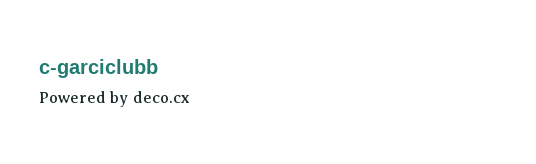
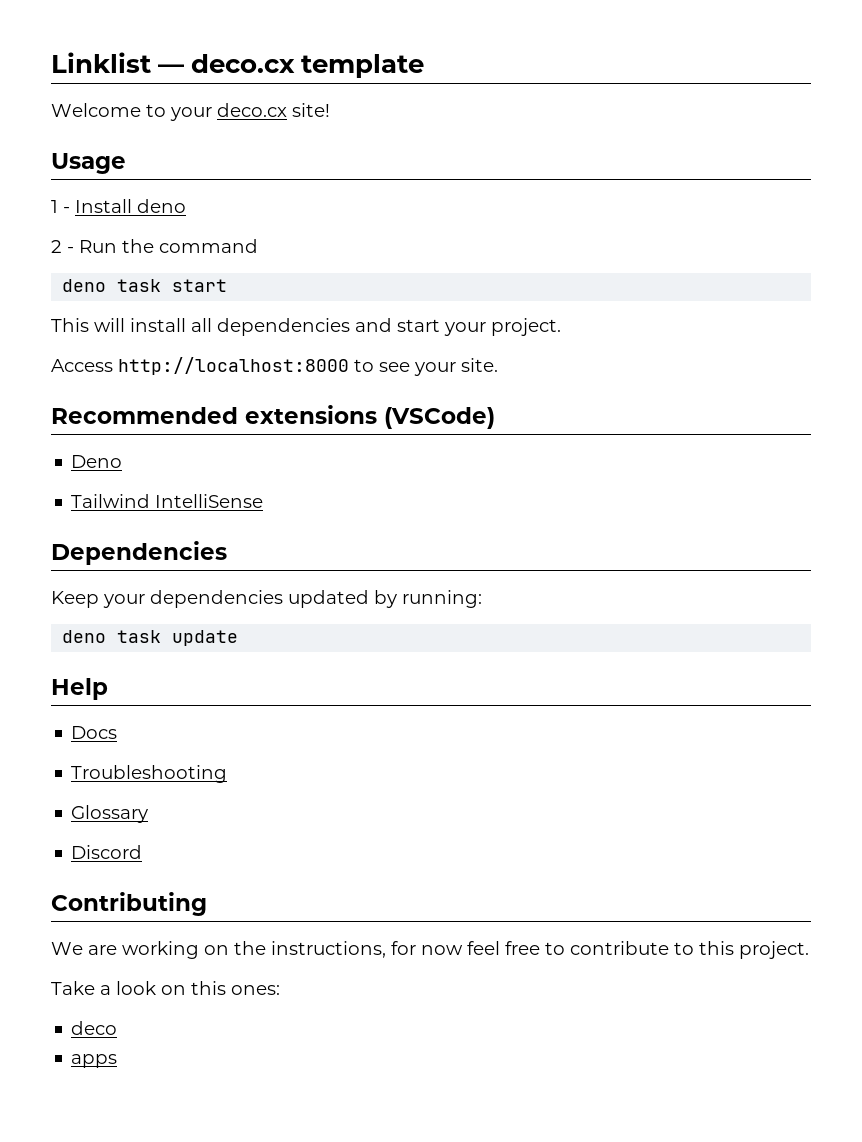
[39,59,158,78] [39,91,190,107] c-garciclubb // Powered by deco.cx -> [51,52,425,78] [51,103,330,121] [51,153,126,174] [51,199,186,213] [51,239,258,253] [62,279,228,292] [51,318,561,336] [51,357,498,376] [51,405,495,429] [71,455,123,468] [71,494,264,508] [51,541,227,565] [51,590,482,608] [62,630,239,646] [51,678,108,700] [71,726,118,739] [71,765,228,783] [71,805,149,823] [71,845,143,859] [51,892,207,916] [51,941,809,959] [51,981,280,995] [71,1021,118,1035] [71,1054,118,1068] Linklist — deco.cx template // Welcome to your deco.cx site! // Usage // 1 - Install deno // 2 - Run the command // deno task start // This will install all dependencies and start your project. // Access http://localhost:8000 to see your site. // Recommended extensions (VSCode) // Deno // Tailwind IntelliSense // Dependencies // Keep your dependencies updated by running: // deno task update // Help // Docs // Troubleshooting // Glossary // Discord // Contributing // We are working on the instructions, for now feel free to contribute to this project. // Take a look on this ones: // deco // apps

